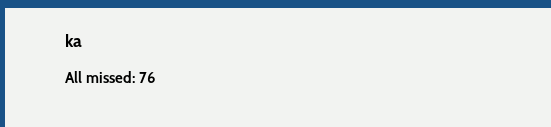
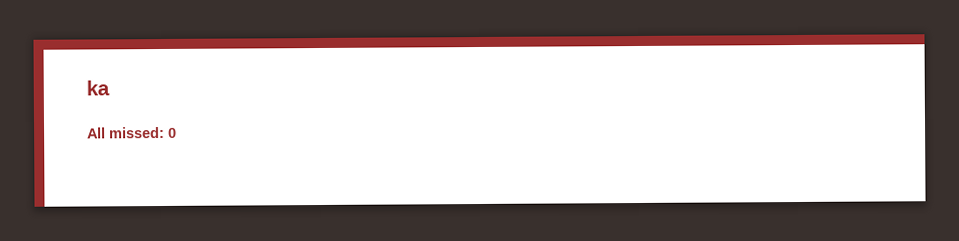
[139,72,156,83] 76 -> [168,127,177,138] 0

